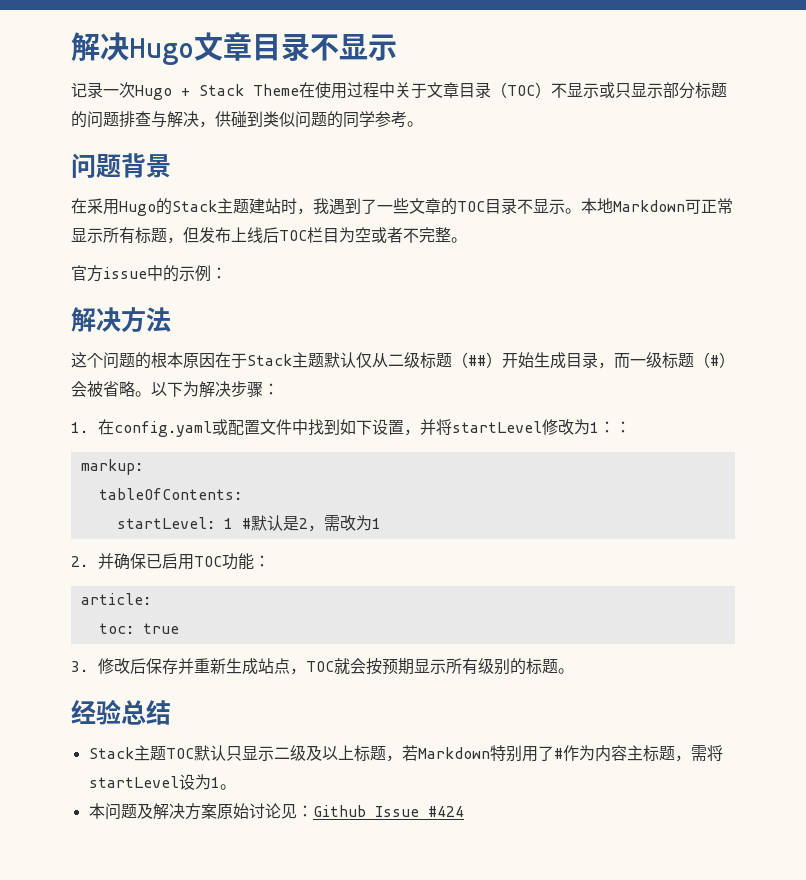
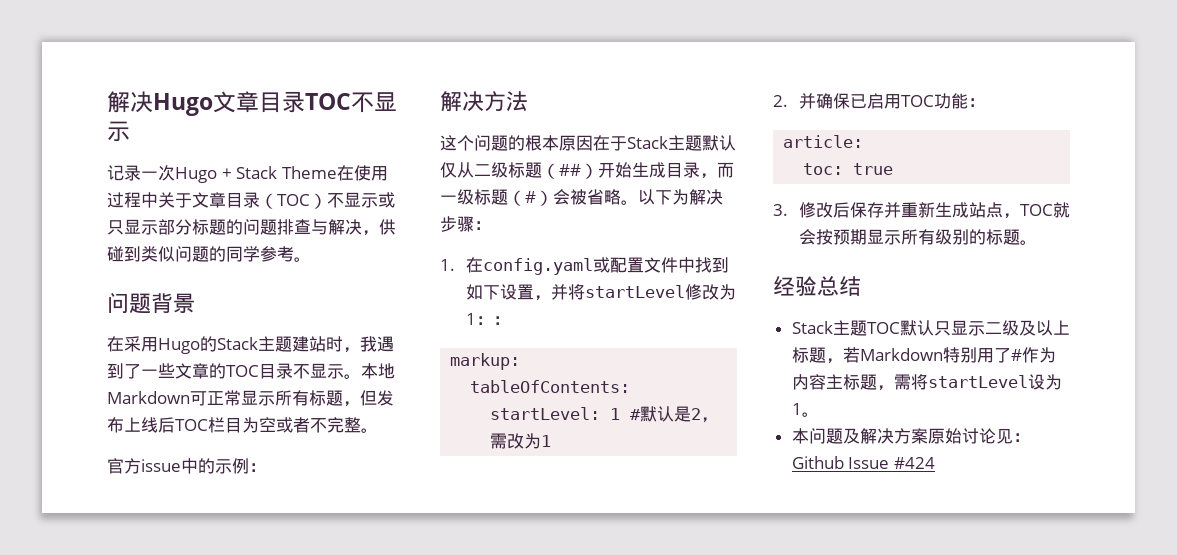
(310, 47) none -> [305,93,351,110] TOC

